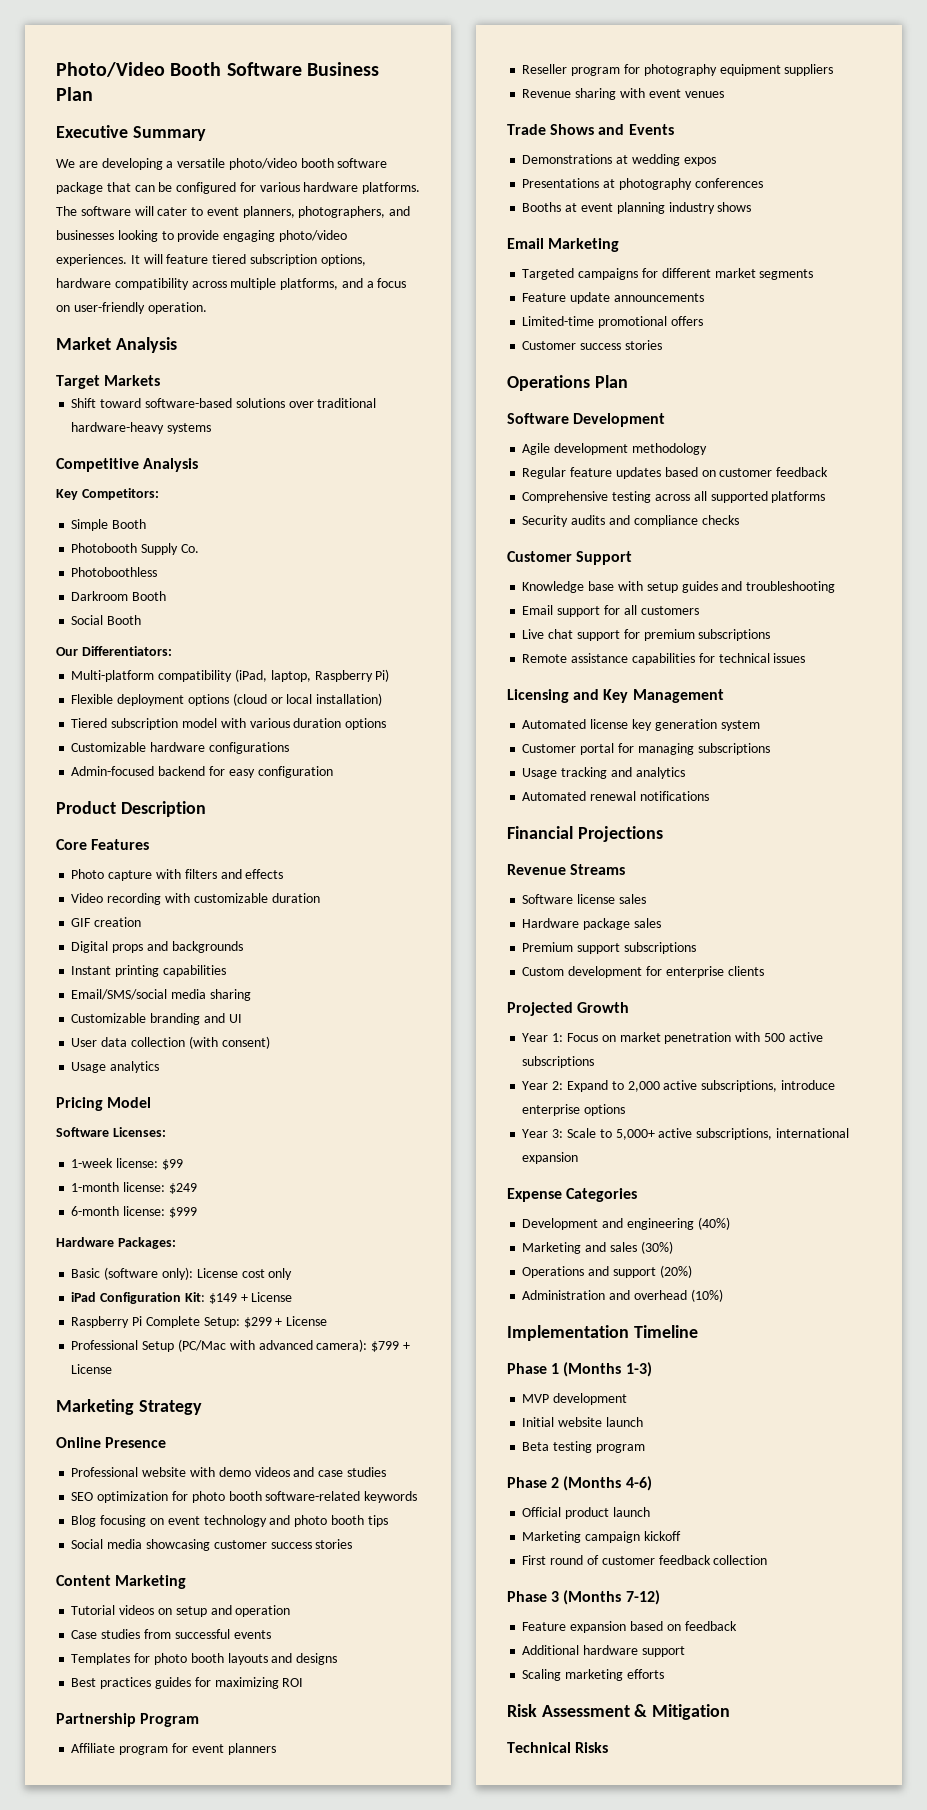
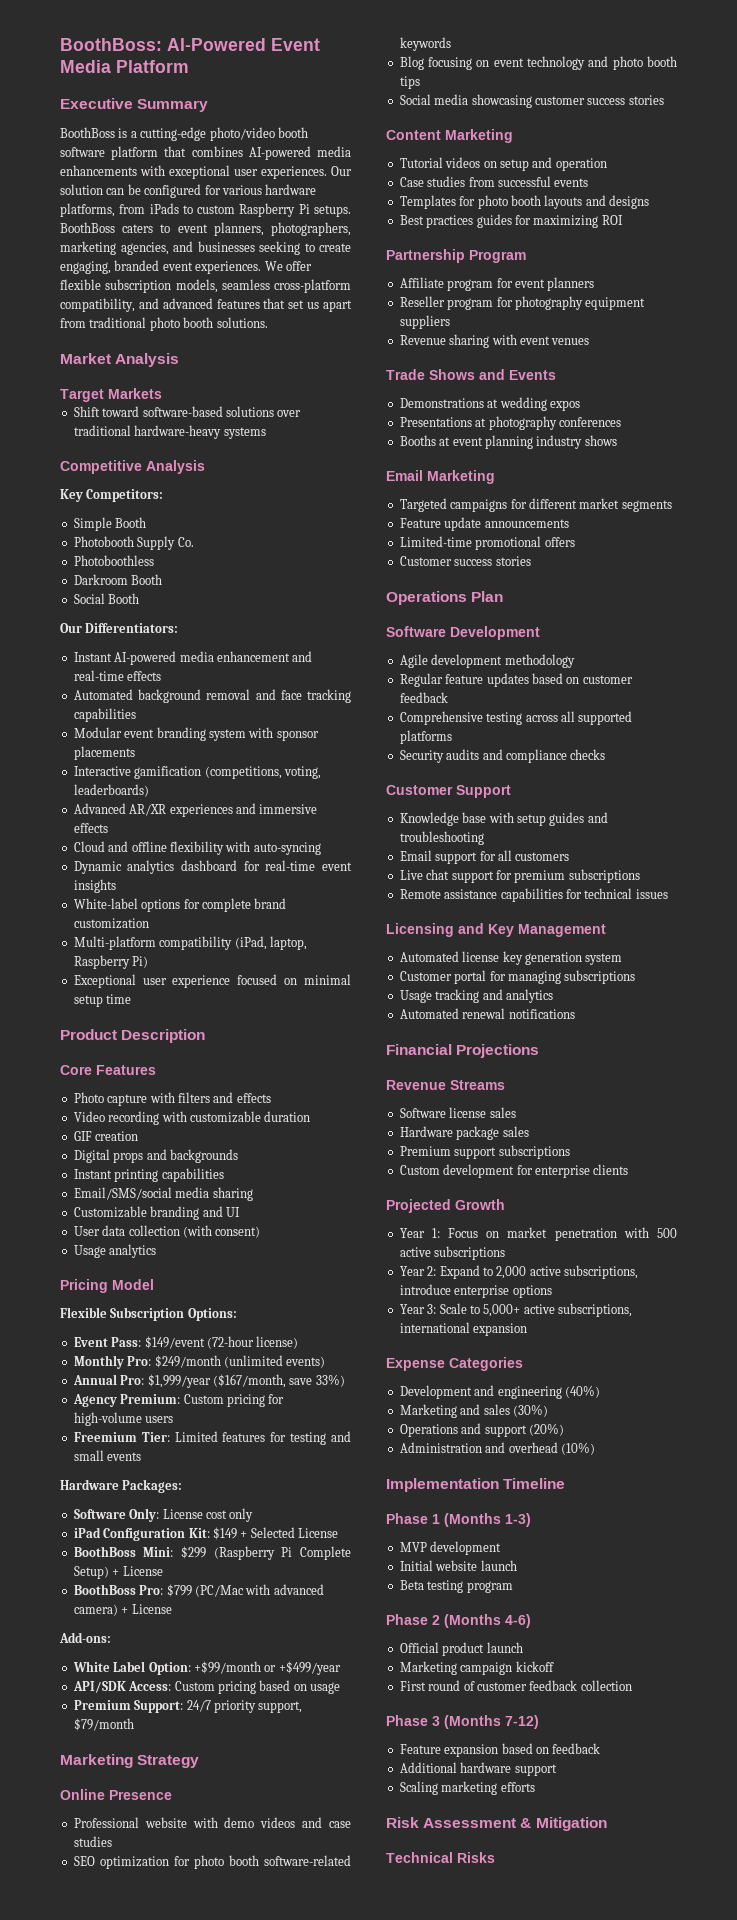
[56,62,379,77] [56,87,93,101] [56,125,206,141] [56,158,388,170] [56,182,131,194] Photo/Video Booth Software Business Plan // Executive Summary // We are developing a versatile photo/video booth software package that -> [60,38,320,51] [60,60,189,73] [60,98,209,112] [60,127,308,141] [60,146,351,160] [60,165,352,179] [60,184,103,195] BoothBoss: AI-Powered Event Media Platform // Executive Summary // BoothBoss is a cutting-edge photo/video booth software platform that combines AI-powered media enhancements with exceptional user experiences. Our solution
[362,182,421,194] [56,206,411,218] [56,230,347,242] [56,254,366,266] [56,278,407,290] [56,302,207,314] platforms. The software will cater to event planners, photographers, and businesses looking to provide engaging photo/video experiences. It will feature tiered subscription options, hardware compatibility across multiple platforms, and a focus on user-friendly operation. -> [60,203,351,217] [60,222,351,236] [60,241,351,255] [60,260,312,274] [60,279,351,293] [60,298,352,312] [60,317,268,331] platforms, from iPads to custom Raspberry Pi setups. BoothBoss caters to event planners, photographers, marketing agencies, and businesses seeking to create engaging, branded event experiences. We offer flexible subscription models, seamless cross-platform compatibility, and advanced features that set us apart from traditional photo booth solutions.
(172, 651) none -> [73,651,313,665] [73,670,162,681] [73,689,351,703] [73,708,136,722] [73,727,319,741] [73,746,135,760] [73,766,321,779] [73,784,149,797] [73,803,318,817] [73,823,108,833] [73,841,321,855] [73,860,352,874] [73,879,116,893] [73,898,287,912] [73,918,149,929] // Instant AI-powered media enhancement and real-time effects // Automated background removal and face tracking capabilities // Modular event branding system with sponsor placements // Interactive gamification (competitions, voting, leaderboards) // Advanced AR/XR experiences and immersive effects // Cloud and offline flexibility with auto-syncing // Dynamic analytics dashboard for real-time event insights // White-label options for complete brand customization
[71,693,383,706] [71,718,387,730] [71,742,289,754] [71,766,333,778] Flexible deployment options (cloud or local installation) // Tiered subscription model with various duration options // Customizable hardware configurations // Admin-focused backend for easy configuration -> [73,974,351,988] [73,994,132,1007] Exceptional user experience focused on minimal setup time
[56,1127,166,1137] [71,1158,183,1170] [71,1182,197,1194] [71,1206,197,1218] Software Licenses: // 1-week license: $99 // 1-month license: $249 // 6-month license: $999 -> [60,1307,237,1321] [73,1336,299,1349] [73,1355,326,1369] [72,1374,345,1388] [72,1394,285,1407] [73,1412,174,1426] [73,1431,351,1445] [73,1450,142,1461] Flexible Subscription Options: // Event Pass: $149/event (72-hour license) // Monthly Pro: $249/month (unlimited events) // Annual Pro: $1,999/year ($167/month, save 33%) // Agency Premium: Custom pricing for high-volume users // Freemium Tier: Limited features for testing and small events
[71,1267,193,1280] Basic (software only): -> [73,1508,160,1522] Software Only:
[251,1292,293,1302] [71,1316,328,1328] [71,1340,175,1352] License // Raspberry Pi Complete Setup: $299 + License // Professional Setup -> [250,1527,338,1538] [73,1546,351,1560] [73,1566,163,1579] [73,1584,192,1597] Selected License // BoothBoss Mini: $299 (Raspberry Pi Complete Setup) + License // BoothBoss Pro: $799
[316,1339,410,1352] [71,1364,113,1374] camera): $799 + License -> [73,1604,172,1616] [59,1632,111,1643] [72,1661,341,1675] [72,1680,340,1694] [73,1700,303,1713] [73,1718,134,1731] camera) + License // Add-ons: // White Label Option: +$99/month or +$499/year // API/SDK Access: Custom pricing based on usage // Premium Support: 24/7 priority support, $79/month

